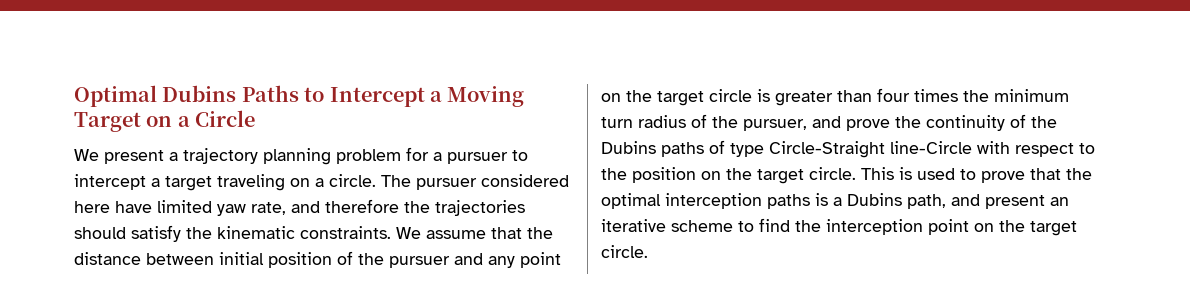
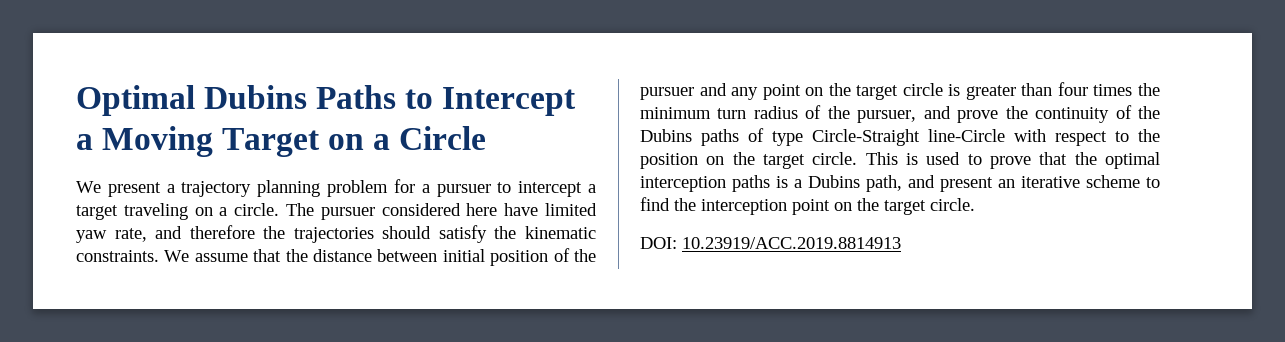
(648, 251) none -> [640,237,901,249] // DOI: 10.23919/ACC.2019.8814913

